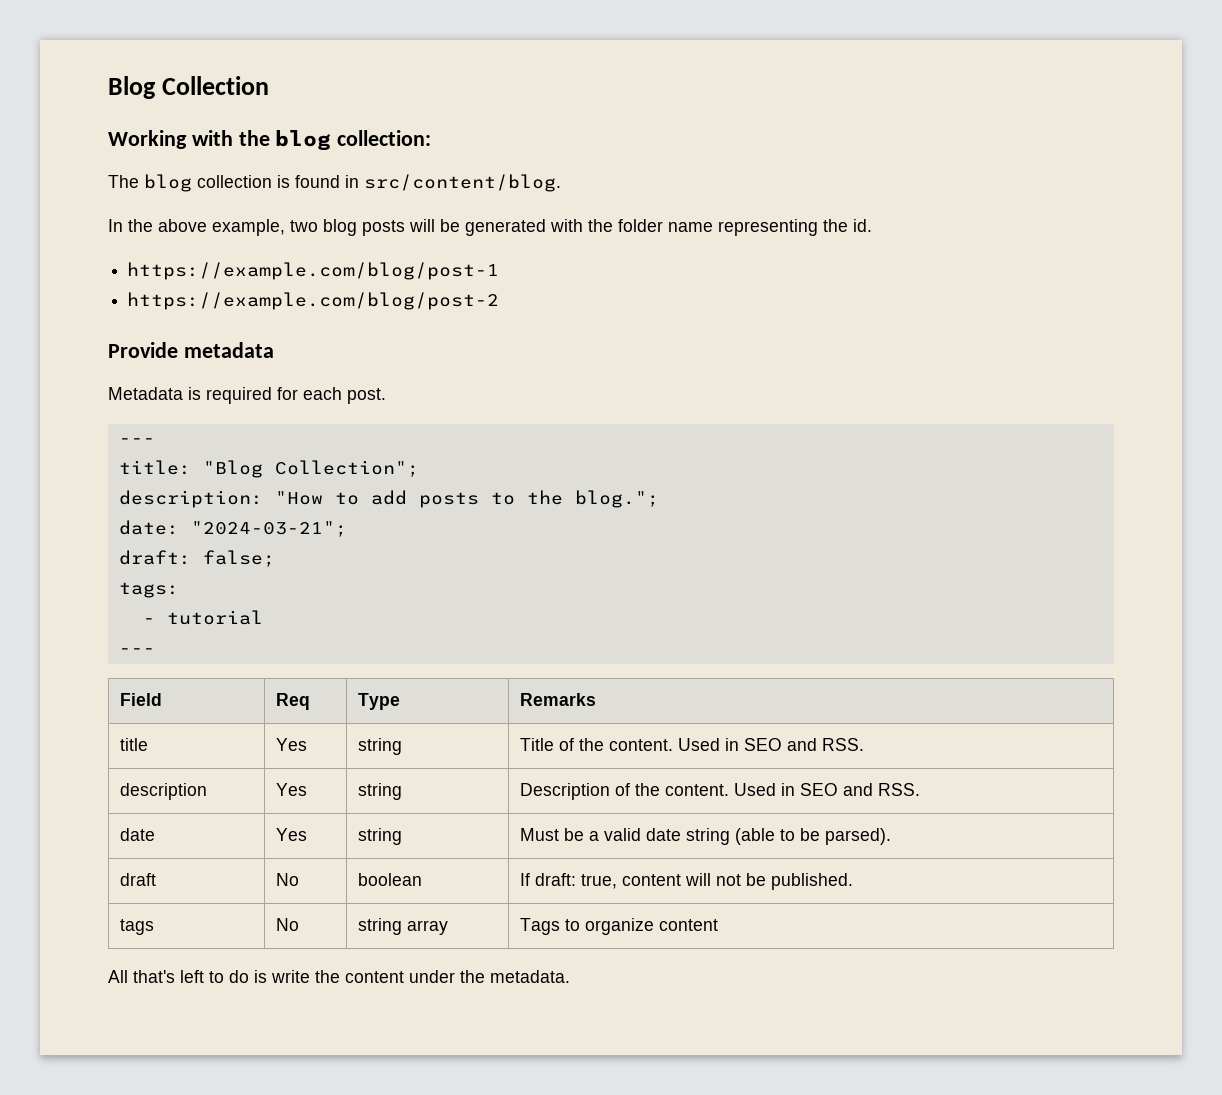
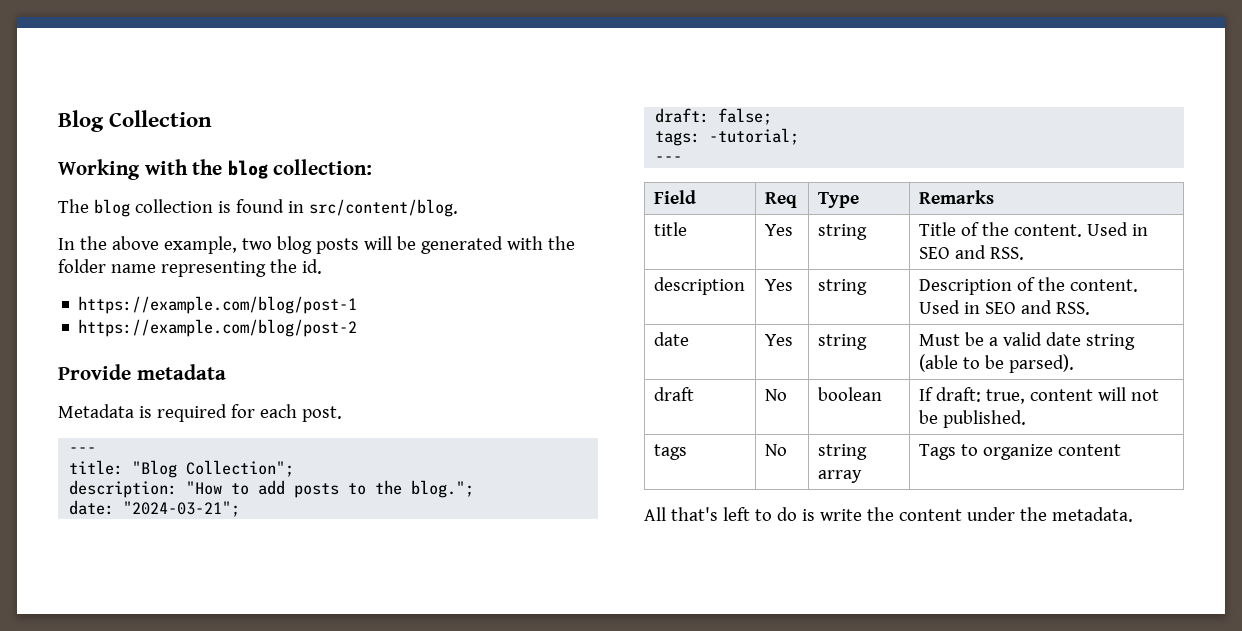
[142,610,263,625] // - tutorial -> [709,128,800,145] -tutorial;

